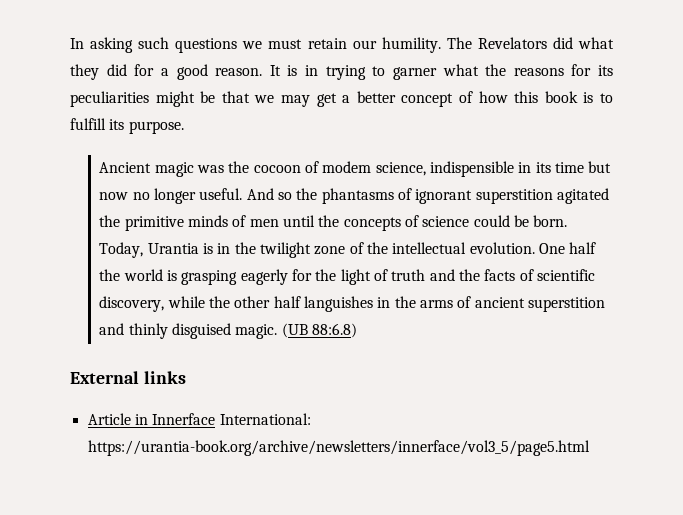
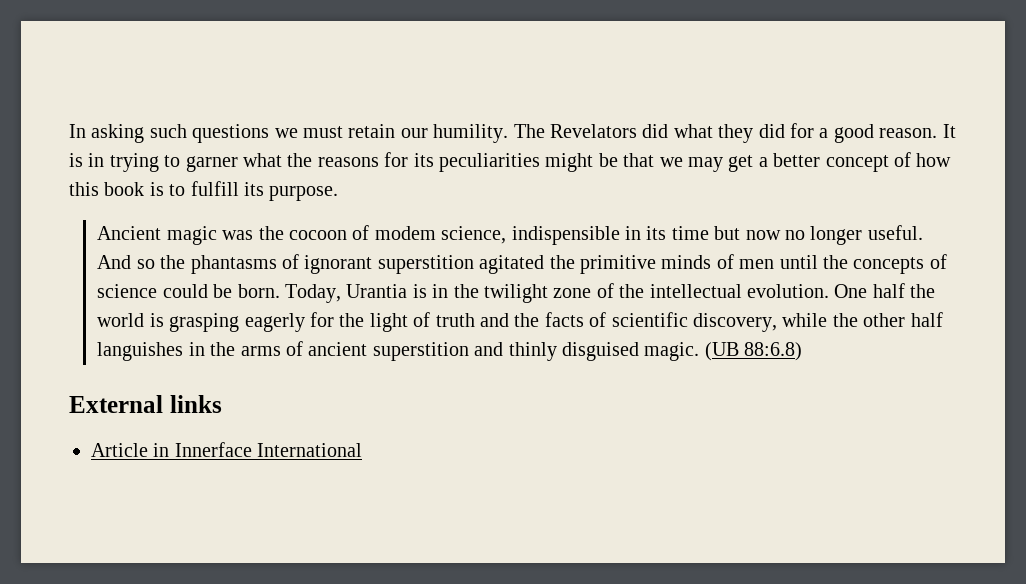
[219,413,311,425] [87,440,590,456] International: https://urantia-book.org/archive/newsletters/innerface/vol3_5/page5.html -> [257,443,363,457] International

